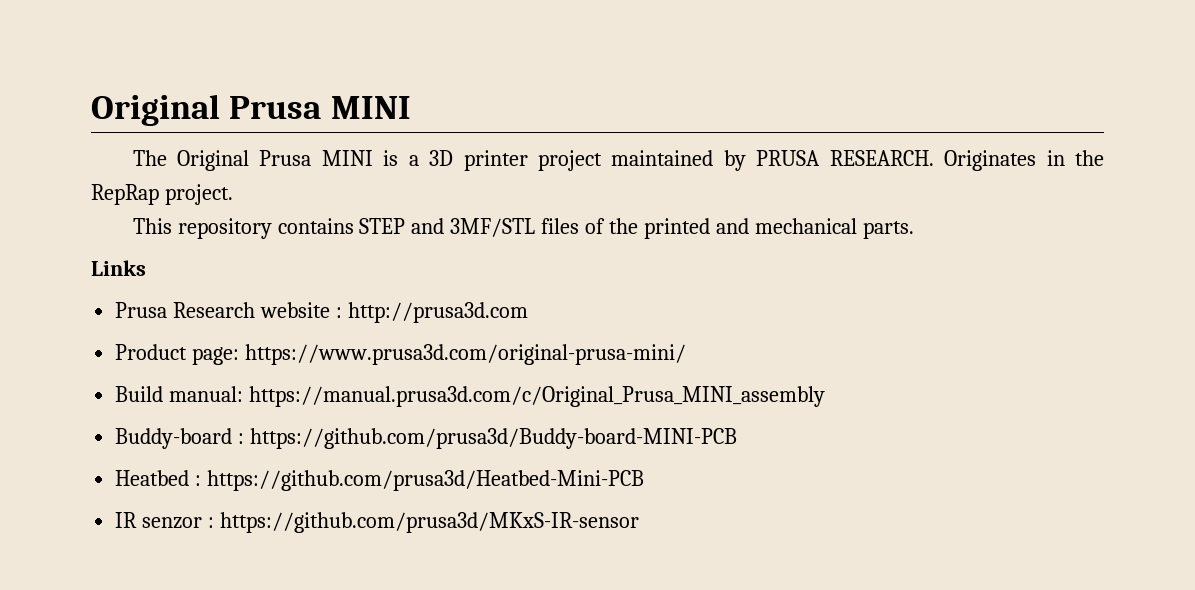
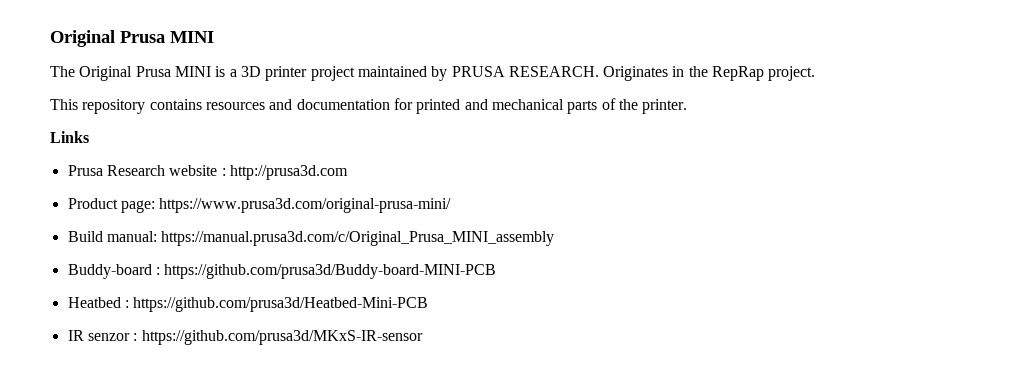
[359,218,914,239] STEP and 3MF/STL files of the printed and mechanical parts. -> [205,98,688,114] resources and documentation for printed and mechanical parts of the printer.

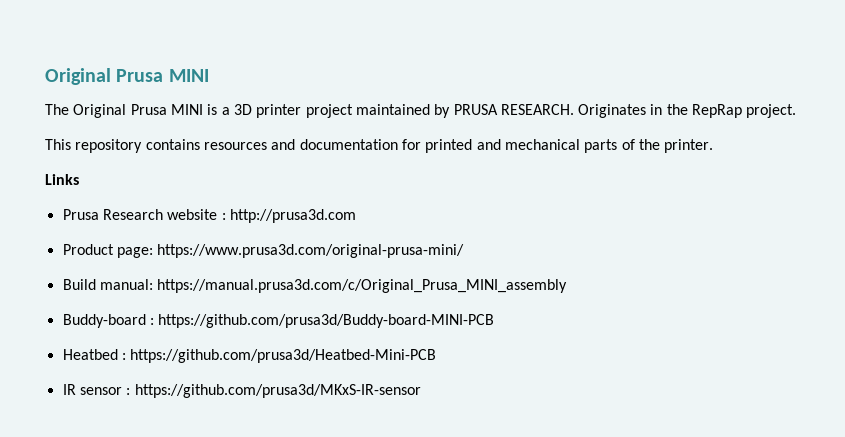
[87,333,130,341] senzor -> [79,387,122,395] sensor

